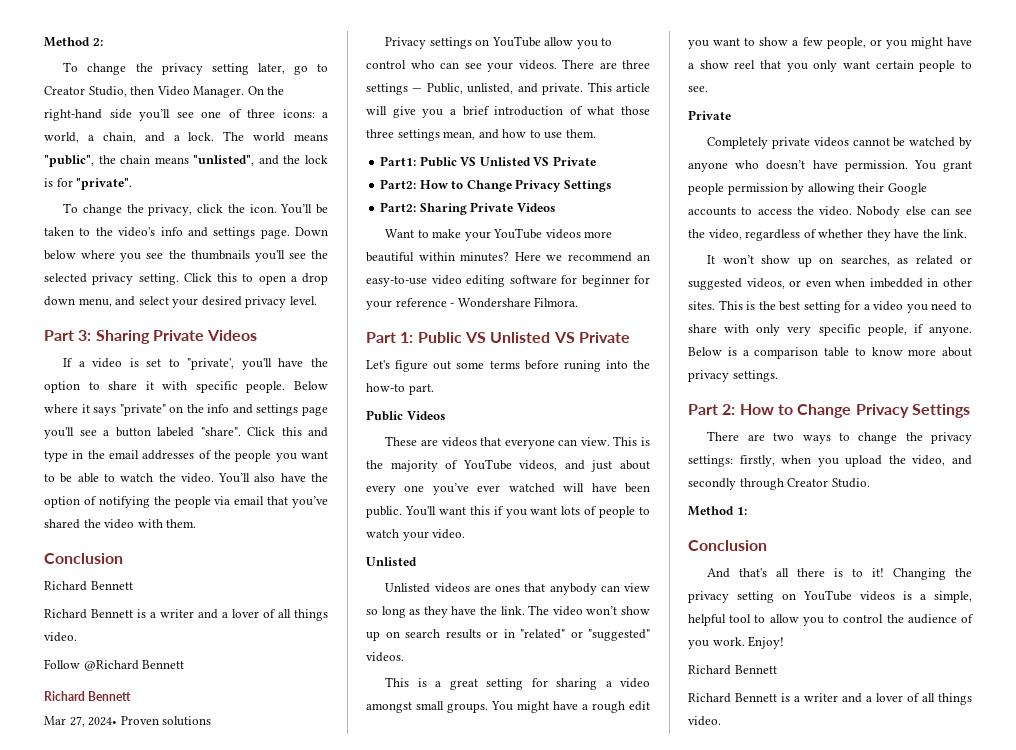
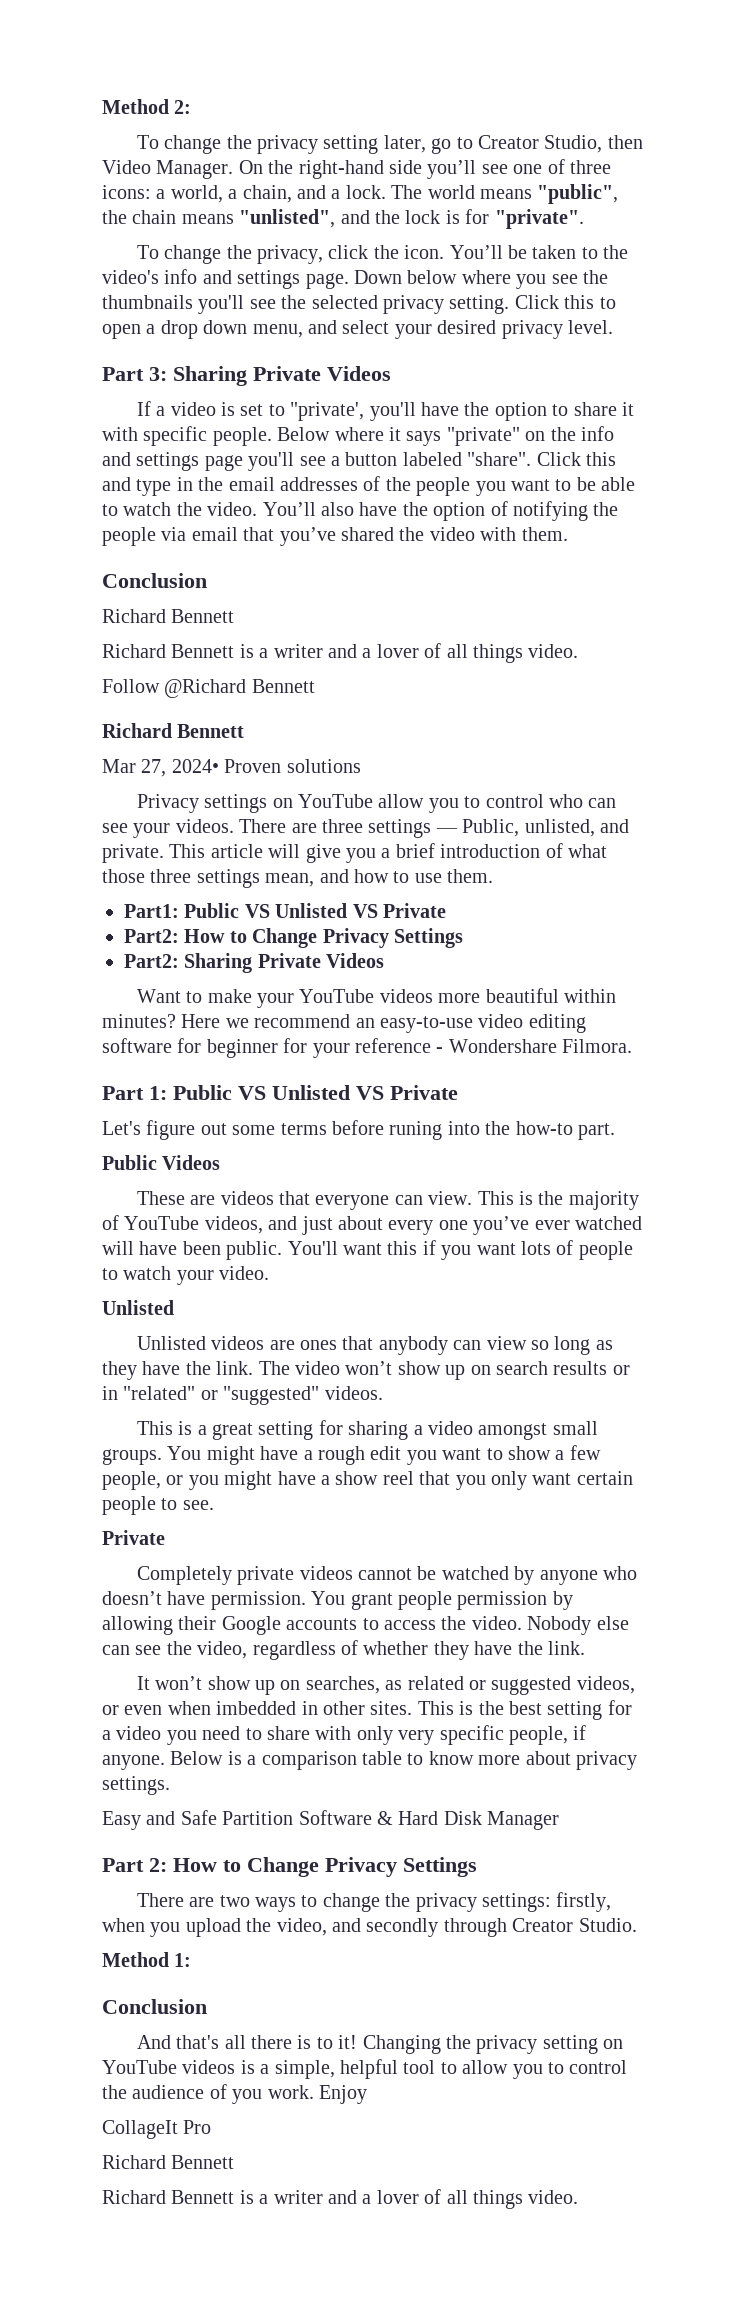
(778, 376) none -> [102,1810,560,1830] // Easy and Safe Partition Software & Hard Disk Manager
[748,636,785,649] Enjoy! -> [319,2085,367,2104] [102,2120,212,2139] Enjoy // CollageIt Pro

